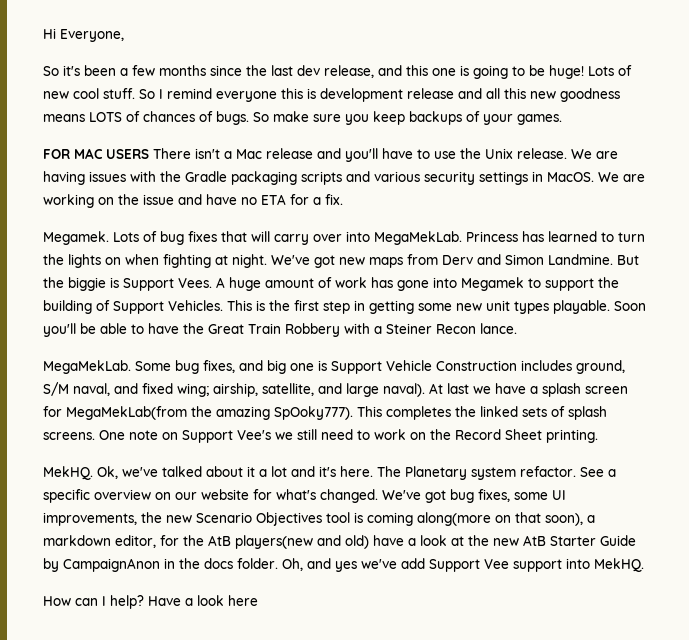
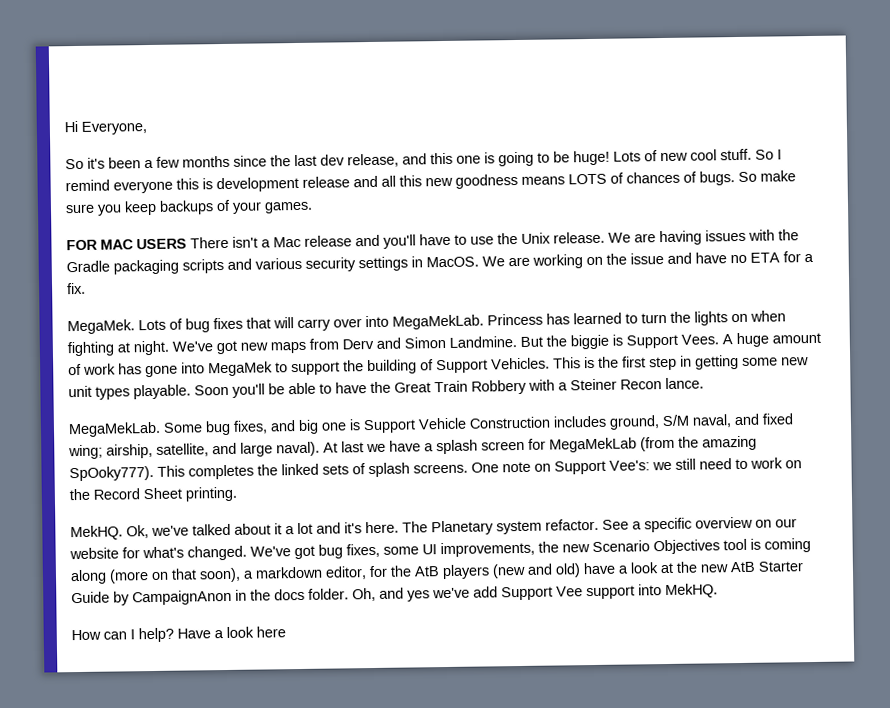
[43,231,109,245] Megamek. -> [67,319,135,335] MegaMek.
[461,277,524,291] Megamek -> [208,361,273,377] MegaMek
[66,406,187,420] MegaMekLab(from -> [549,436,675,453] MegaMekLab (from
[237,430,271,440] Vee's -> [609,460,650,471] Vee's:
[417,512,491,526] along(more -> [70,569,149,585] along (more
[235,535,313,549] players(new -> [442,563,526,580] players (new

